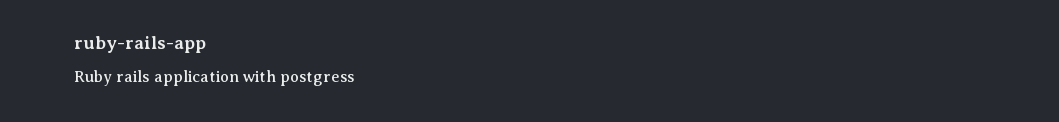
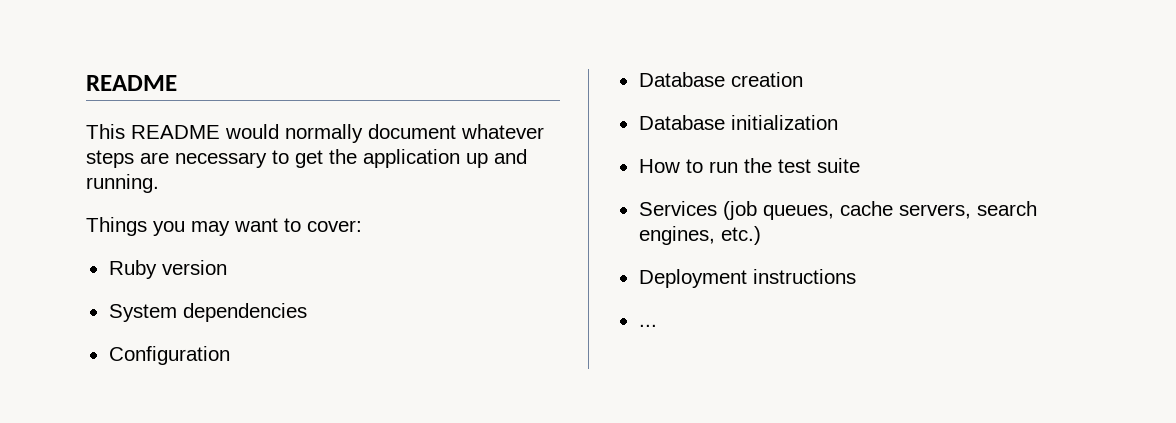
[74,36,206,53] [74,70,355,86] ruby-rails-app // Ruby rails application with postgress -> [86,75,177,91] [86,124,544,143] [86,149,527,168] [86,174,159,193] [86,217,362,236] [108,260,227,279] [108,303,307,322] [108,346,230,365] [638,72,803,87] [638,115,838,130] [638,158,860,173] [638,201,1037,220] [638,226,761,245] [638,269,856,288] [638,324,657,327] README // This README would normally document whatever steps are necessary to get the application up and running. // Things you may want to cover: // Ruby version // System dependencies // Configuration // Database creation // Database initialization // How to run the test suite // Services (job queues, cache servers, search engines, etc.) // Deployment instructions // ...

